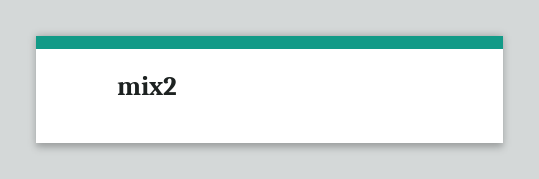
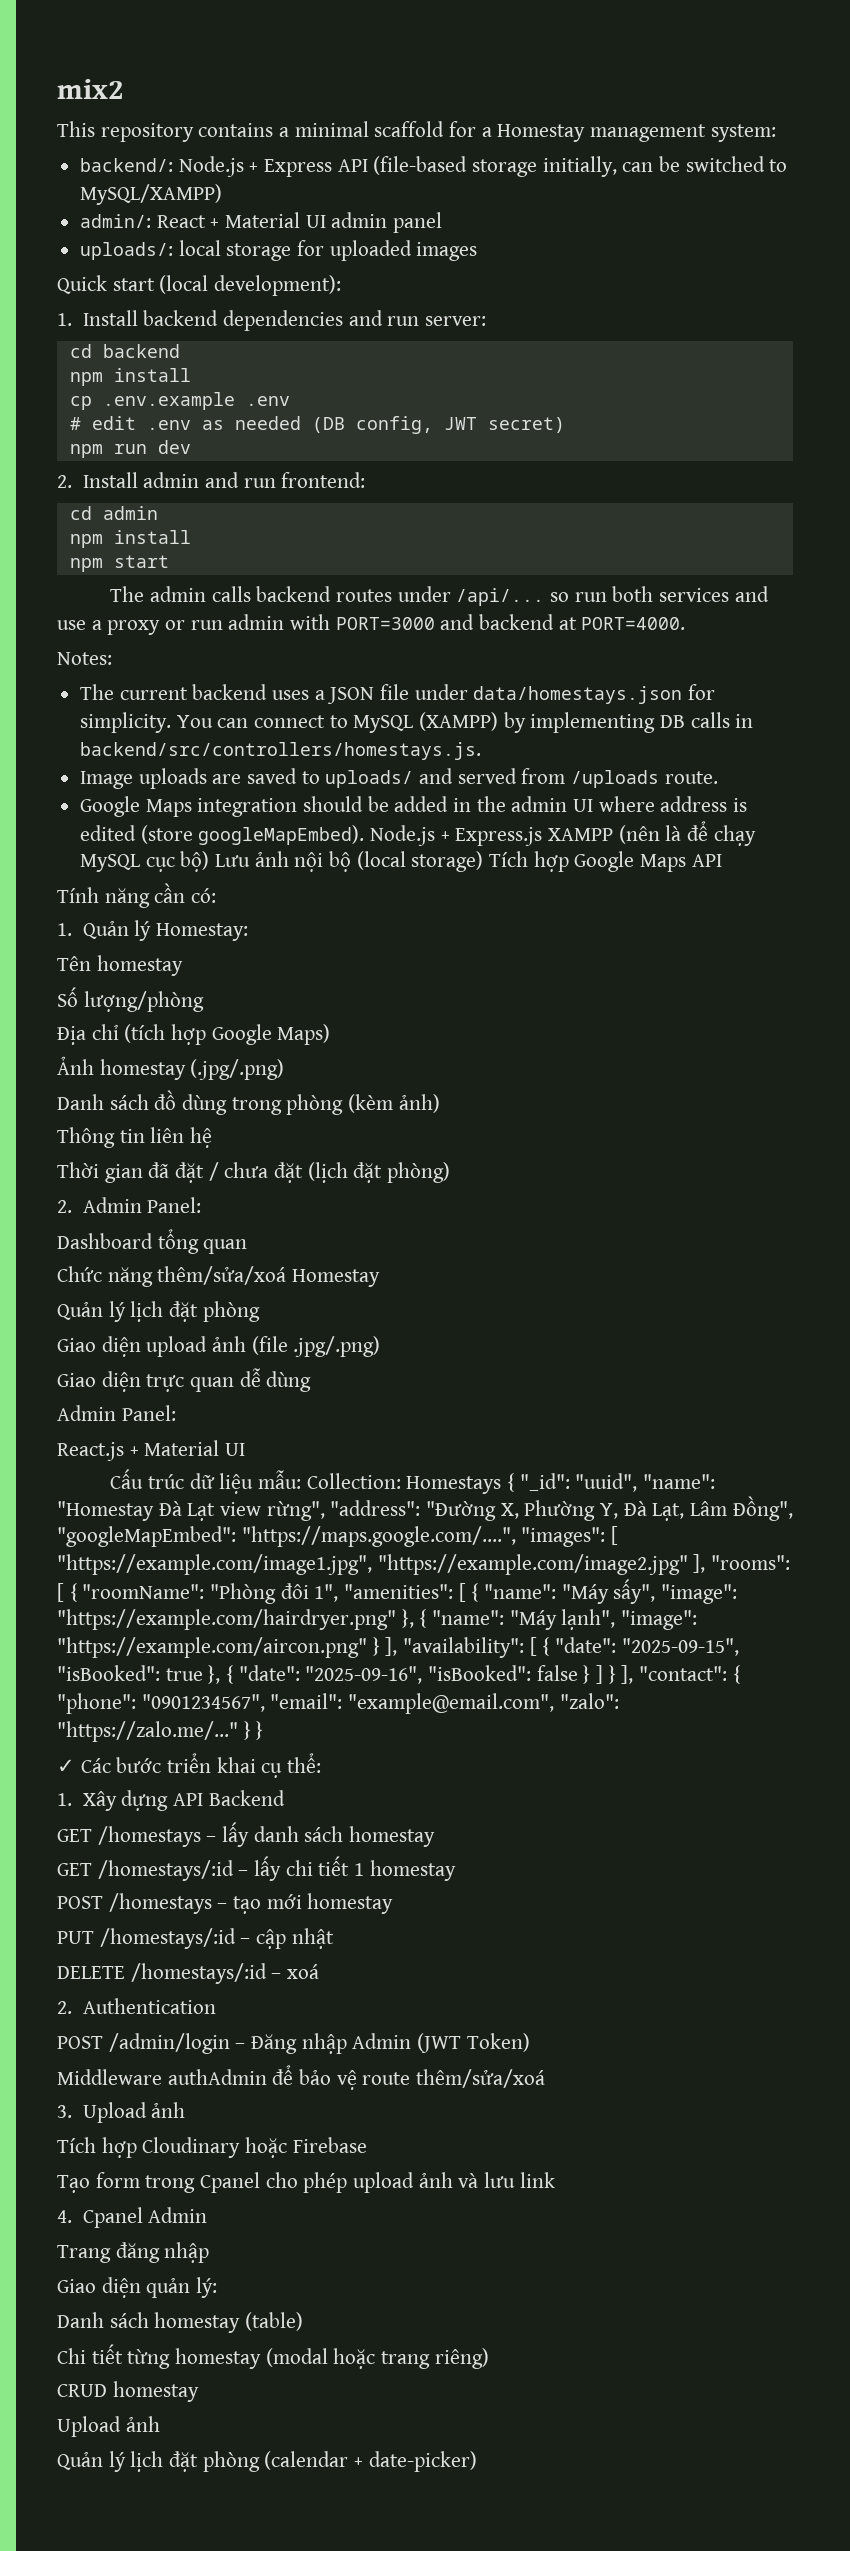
(177, 85) none -> [57,121,776,142] [80,156,788,177] [80,184,223,205] [80,212,443,233] [80,240,478,261] [57,275,342,296] [57,310,486,331] [69,344,180,358] [69,368,191,386] [69,392,290,410] [69,416,565,434] [69,440,191,458] [57,472,366,488] [69,506,158,520] [69,530,191,548] [69,555,169,572] [110,586,769,606] [57,614,686,635] [57,652,112,665] [80,684,716,704] [80,712,754,733] [80,742,482,760] [80,768,718,789] [80,796,748,817] [80,821,756,846] [80,851,722,872] [57,883,217,908] [57,920,248,941] [57,955,183,976] [57,987,204,1012] [57,1024,331,1045] [57,1056,285,1080] [57,1090,440,1115] [57,1127,213,1148] [57,1162,451,1183] [57,1197,202,1213] [57,1229,248,1254] [57,1266,381,1287] [57,1301,260,1322] [57,1336,381,1357] [57,1368,312,1392] [57,1405,176,1421] [57,1440,246,1461] [110,1469,715,1494] [57,1496,793,1521] [57,1526,619,1547] [57,1554,791,1575] [57,1579,738,1604] [57,1609,698,1630] [57,1637,739,1658] [57,1665,740,1684] [57,1693,619,1714] [57,1721,264,1742] [57,1753,322,1778] [57,1790,285,1811] [57,1822,436,1847] [57,1856,456,1881] [57,1893,394,1914] [57,1928,334,1949] [57,1963,320,1984] [57,1998,216,2014] [57,2033,530,2054] [57,2065,546,2090] [57,2102,186,2123] [57,2137,367,2158] [57,2172,555,2193] [57,2207,208,2228] [57,2242,210,2263] [57,2277,218,2298] [57,2312,304,2333] [57,2344,489,2369] [57,2381,199,2402] [57,2416,160,2437] [57,2451,477,2472] // This repository contains a minimal scaffold for a Homestay management system: // backend/: Node.js + Express API (file-based storage initially, can be switched to MySQL/XAMPP) // admin/: React + Material UI admin panel // uploads/: local storage for uploaded images // Quick start (local development): // 1. Install backend dependencies and run server: // cd backend // npm install // cp .env.example .env // # edit .env as needed (DB config, JWT secret) // npm run dev // 2. Install admin and run frontend: // cd admin // npm install // npm start // The admin calls backend routes under /api/... so run both services and use a proxy or run admin with PORT=3000 and backend at PORT=4000. // Notes: // The current backend uses a JSON file under data/homestays.json for simplicity. You can connect to MySQL (XAMPP) by implementing DB calls in backend/src/controllers/homestays.js. // Image uploads are saved to uploads/ and served from /uploads route. // Google Maps integration should be added in the admin UI where address is edited (store googleMapEmbed). Node.js + Express.js XAMPP (nên là để chạy MySQL cục bộ) Lưu ảnh nội bộ (local storage) Tích hợp Google Maps API // Tính năng cần có: // 1. Quản lý Homestay: // Tên homestay // Số lượng/phòng // Địa chỉ (tích hợp Google Maps) // Ảnh homestay (.jpg/.png) // Danh sách đồ dùng trong phòng (kèm ảnh) // Thông tin liên hệ // Thời gian đã đặt / chưa đặt (lịch đặt phòng) // 2. Admin Panel: // Dashboard tổng quan // Chức năng thêm/sửa/xoá Homestay // Quản lý lịch đặt phòng // Giao diện upload ảnh (file .jpg/.png) // Giao diện trực quan dễ dùng // Admin Panel: // React.js + Material UI // Cấu trúc dữ liệu mẫu: Collection: Homestays { "_id": "uuid", "name": "Homestay Đà Lạt view rừng", "address": "Đường X, Phường Y, Đà Lạt, Lâm Đồng", "googleMapEmbed": "https://maps.google.com/....", "images": [ "https://example.com/image1.jpg", "https://example.com/image2.jpg" ], "rooms": [ { "roomName": "Phòng đôi 1", "amenities": [ { "name": "Máy sấy", "image": "https://example.com/hairdryer.png" }, { "name": "Máy lạnh", "image": "https://example.com/aircon.png" } ], "availability": [ { "date": "2025-09-15", "isBooked": true }, { "date": "2025-09-16", "isBooked": false } ] } ], "contact": { "phone": "0901234567", "email": "example@email.com", "zalo": "https://zalo.me/..." } } // ✓ Các bước triển khai cụ thể: // 1. Xây dựng API Backend // GET /homestays – lấy danh sách homestay // GET /homestays/:id – lấy chi tiết 1 homestay // POST /homestays – tạo mới homestay // PUT /homestays/:id – cập nhật // DELETE /homestays/:id – xoá // 2. Authentication // POST /admin/login – Đăng nhập Admin (JWT Token) // Middleware authAdmin để bảo vệ route thêm/sửa/xoá // 3. Upload ảnh // Tích hợp Cloudinary hoặc Firebase // Tạo form trong Cpanel cho phép upload ảnh và lưu link // 4. Cpanel Admin // Trang đăng nhập // Giao diện quản lý: // Danh sách homestay (table) // Chi tiết từng homestay (modal hoặc trang riêng) // CRUD homestay // Upload ảnh // Quản lý lịch đặt phòng (calendar + date-picker)

